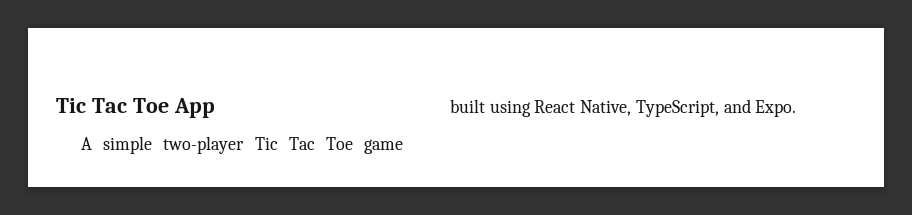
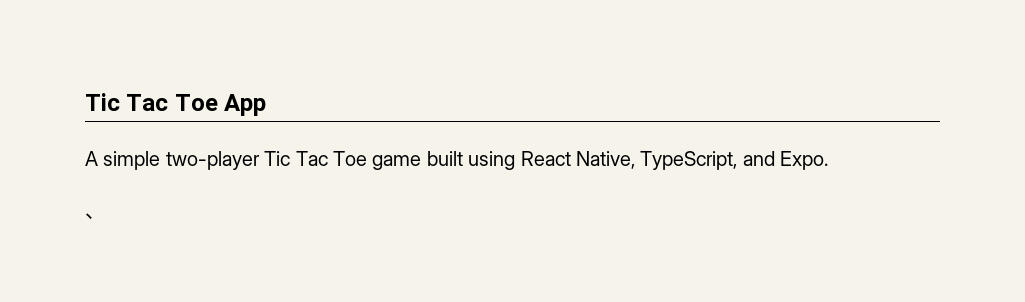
(797, 108) none -> [85,213,105,219] // 、

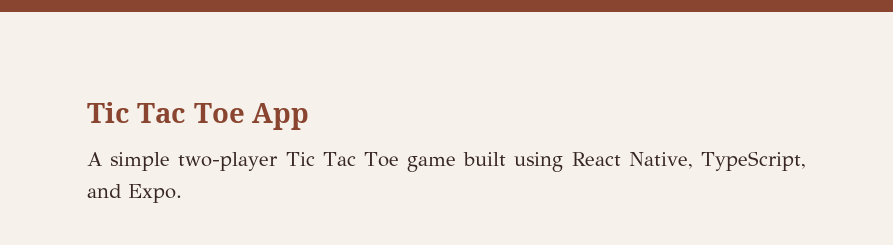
[85,213,105,219] // 、 -> (182, 193) none

